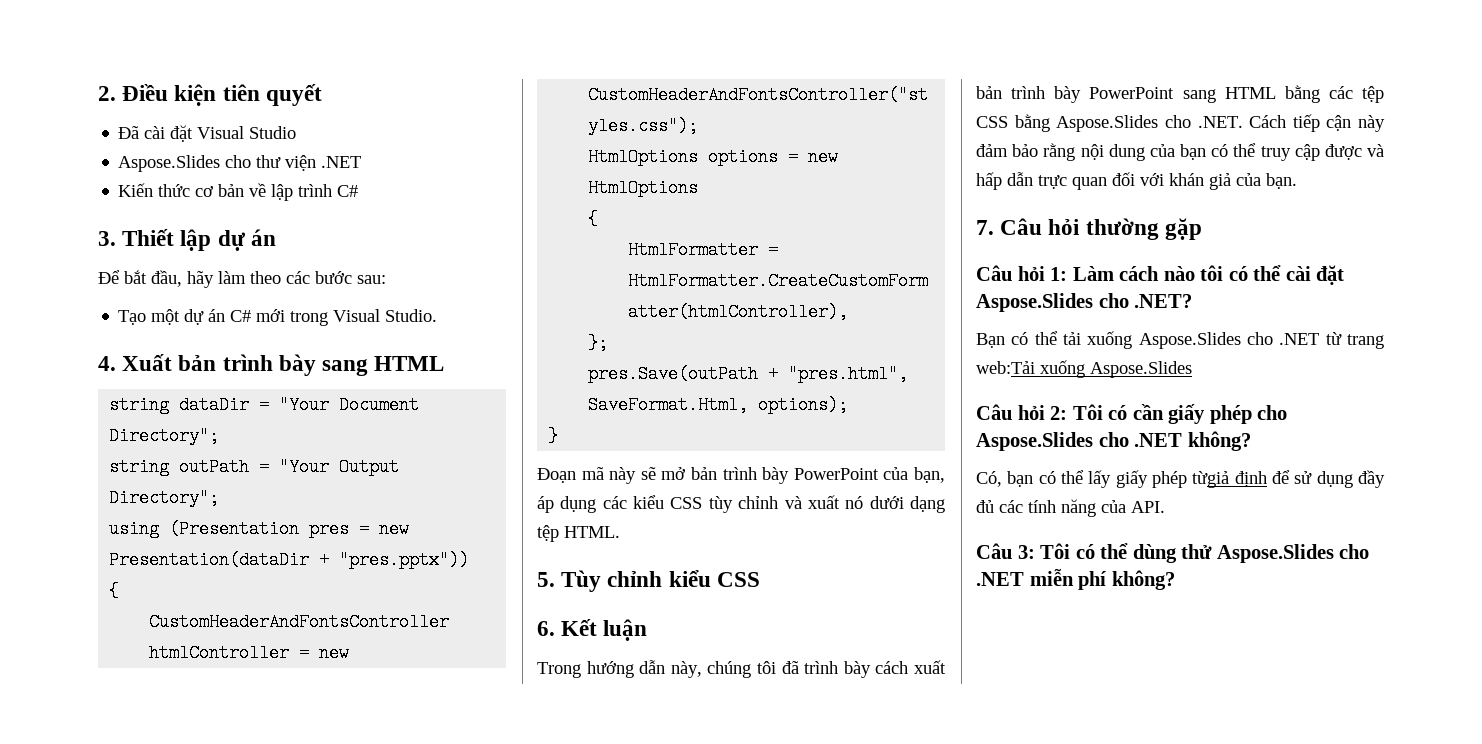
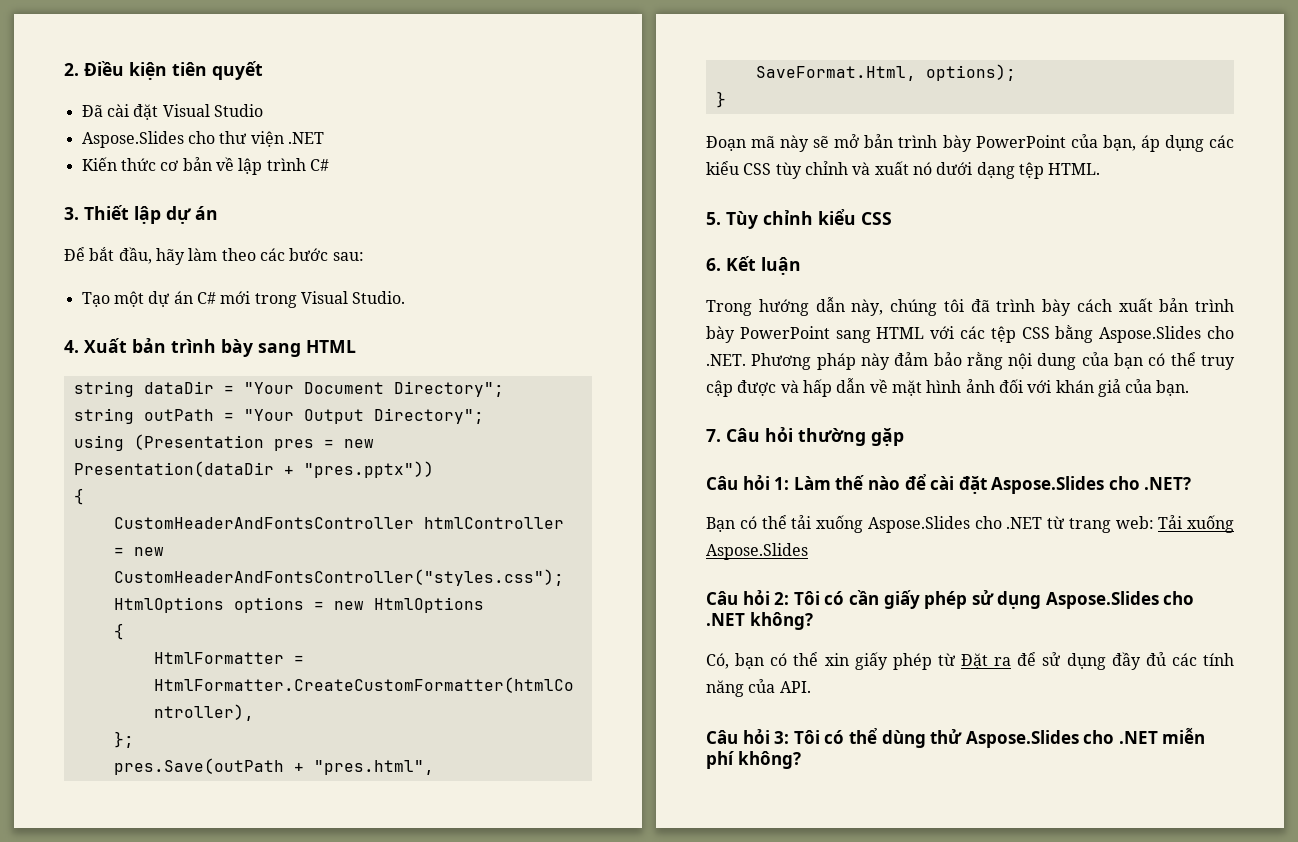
[1284,85,1320,103] bằng -> [930,326,955,339] với
[1249,114,1352,132] Cách tiếp cận -> [751,353,856,370] Phương pháp
[1038,175,1107,190] trực quan -> [869,379,995,396] về mặt hình ảnh
[1119,265,1282,281] cách nào tôi có thể -> [835,474,926,490] thế nào để
[976,361,1035,374] web:Tải -> [1115,515,1183,529] web: Tải
[1257,405,1288,420] cho -> [971,590,1042,609] sử dụng
[1088,470,1267,488] lấy giấy phép từgiả định -> [824,652,1012,670] xin giấy phép từ Đặt ra
(1012, 551) none -> [742,729,770,744] hỏi

